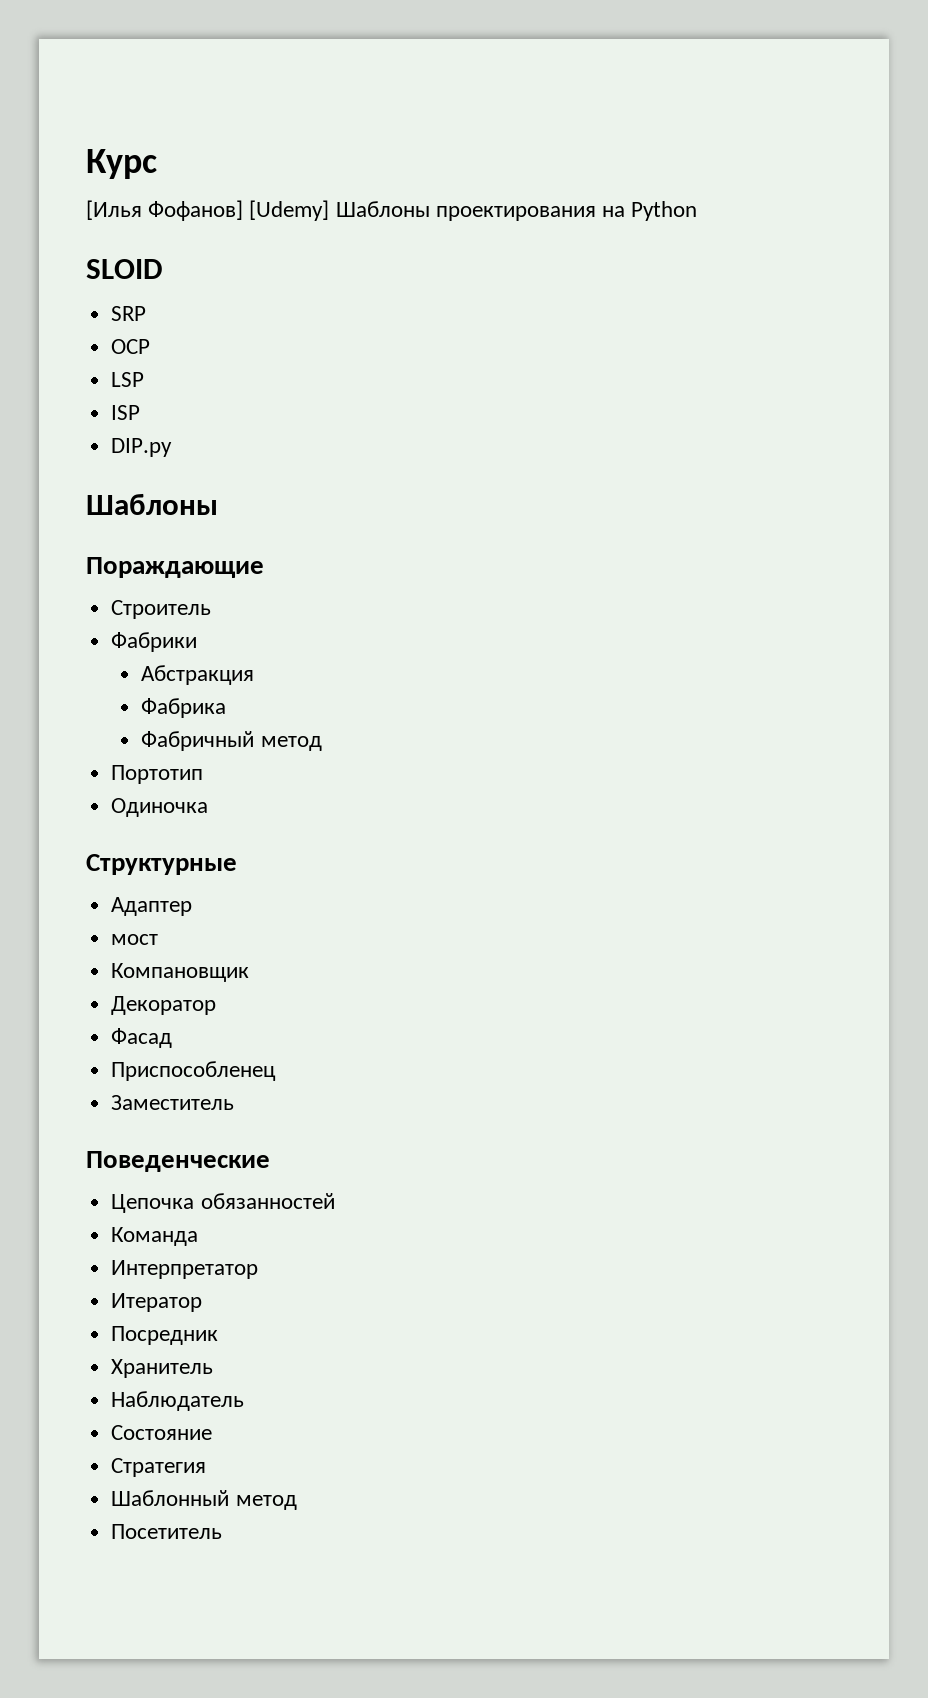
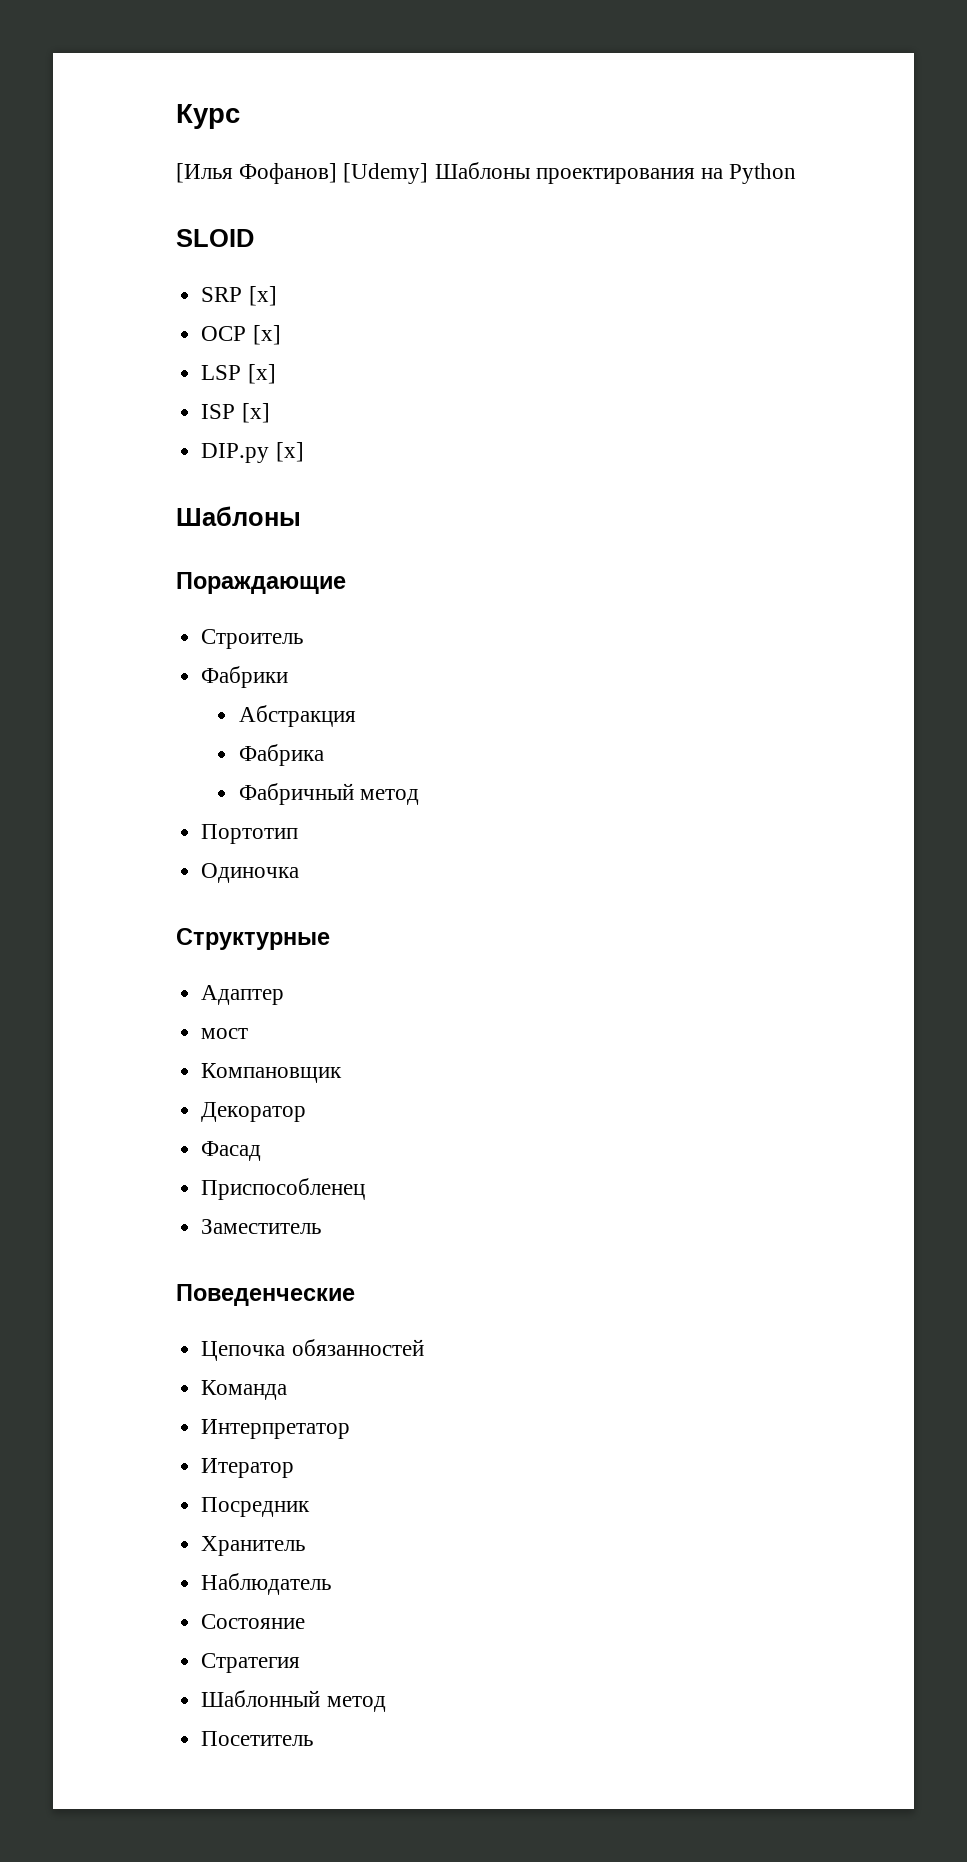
(147, 313) none -> [248,286,277,306] [x]
(151, 346) none -> [252,325,281,345] [x]
(145, 379) none -> [247,364,276,384] [x]
(141, 412) none -> [241,403,270,423] [x]
(173, 447) none -> [275,442,304,462] [x]

